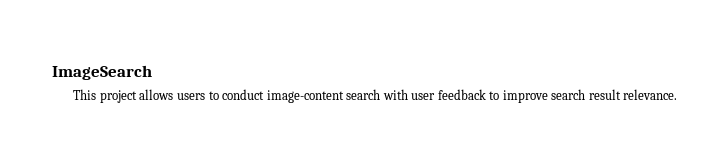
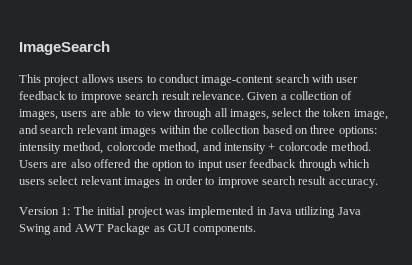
(678, 94) none -> [247,91,353,100] [19,108,388,120] [19,125,377,137] [19,142,371,154] [19,159,371,171] [19,176,378,188] [19,206,361,218] [19,223,257,235] Given a collection of images, users are able to view through all images, select the token image, and search relevant images within the collection based on three options: intensity method, colorcode method, and intensity + colorcode method. Users are also offered the option to input user feedback through which users select relevant images in order to improve search result accuracy. // Version 1: The initial project was implemented in Java utilizing Java Swing and AWT Package as GUI components.

